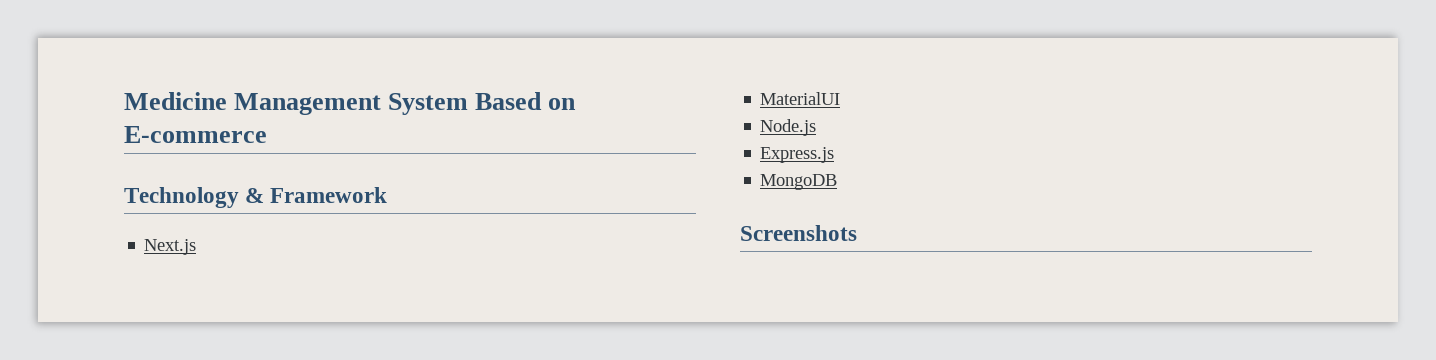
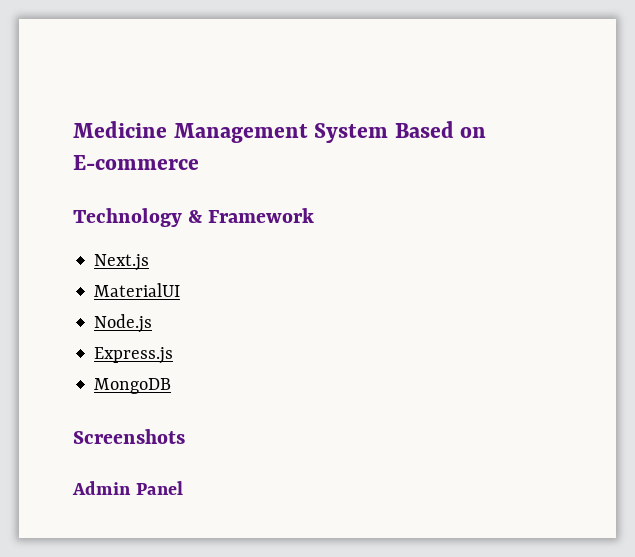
(857, 233) none -> [72,481,183,495] // Admin Panel

